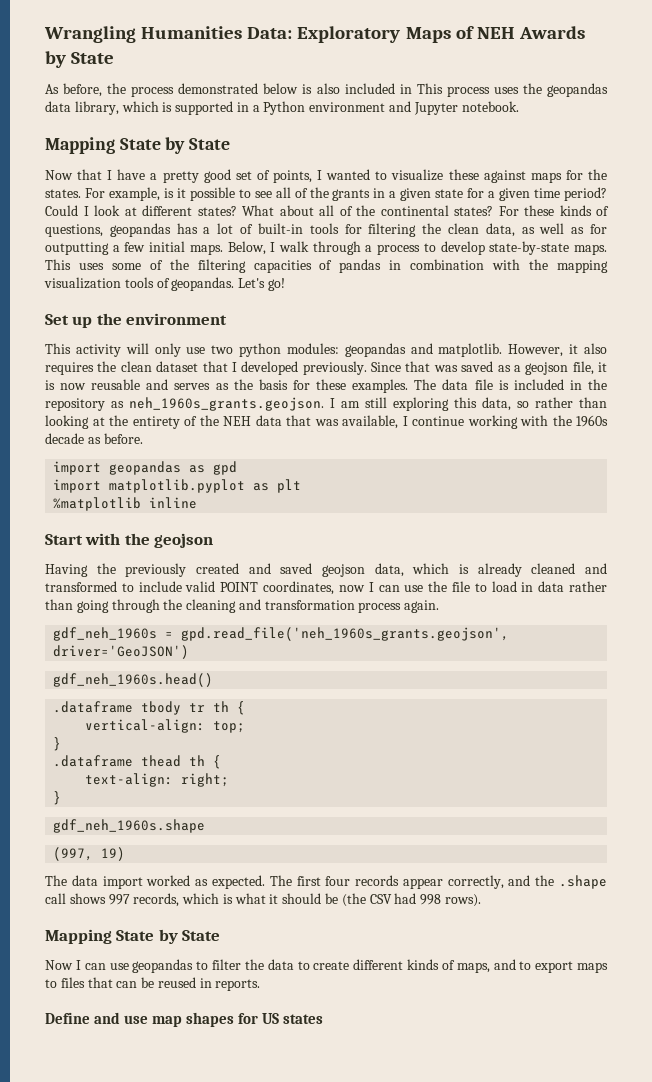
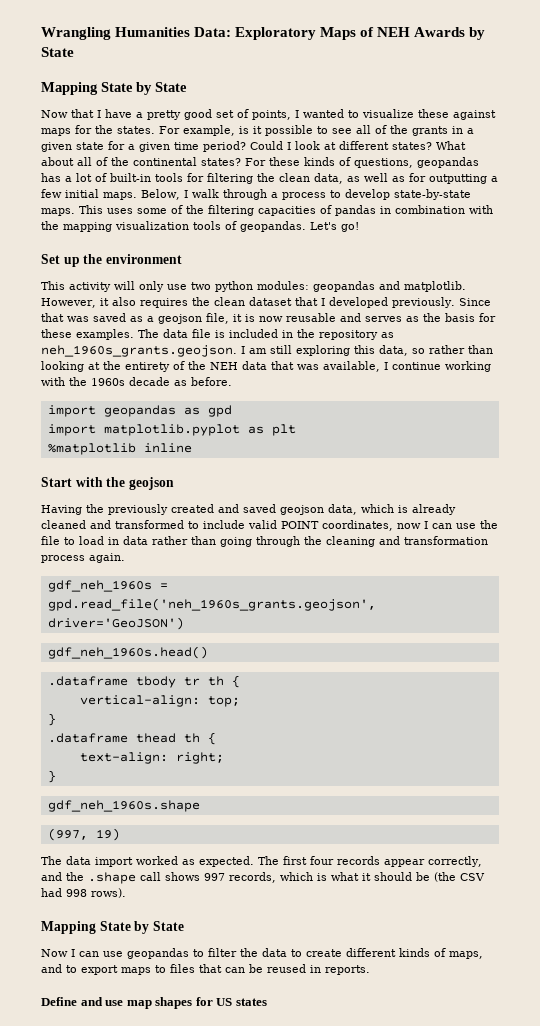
[45,83,608,97] [45,101,519,115] // As before, the process demonstrated below is also included in This process uses the geopandas data library, which is supported in a Python environment and Jupyter notebook. -> (74, 52) none

